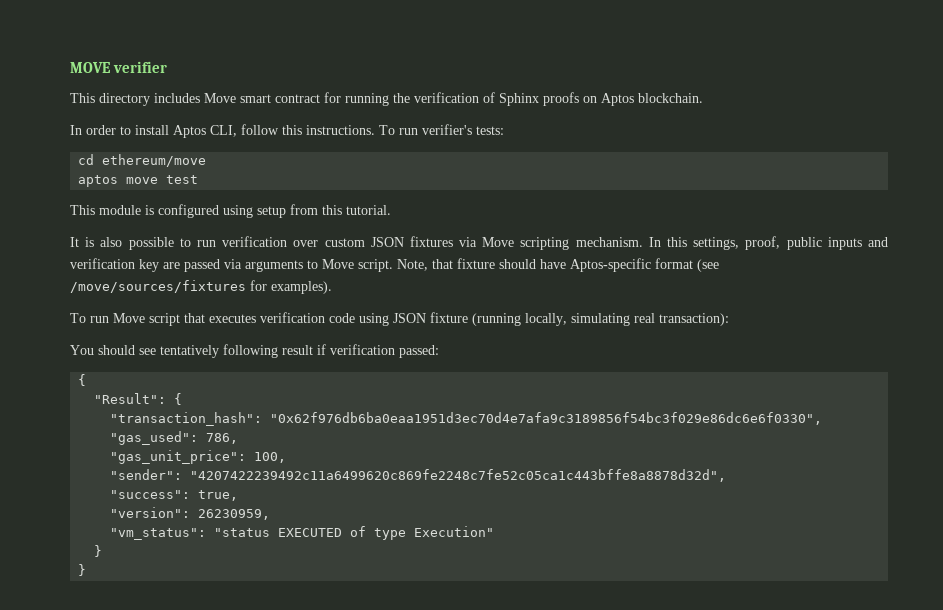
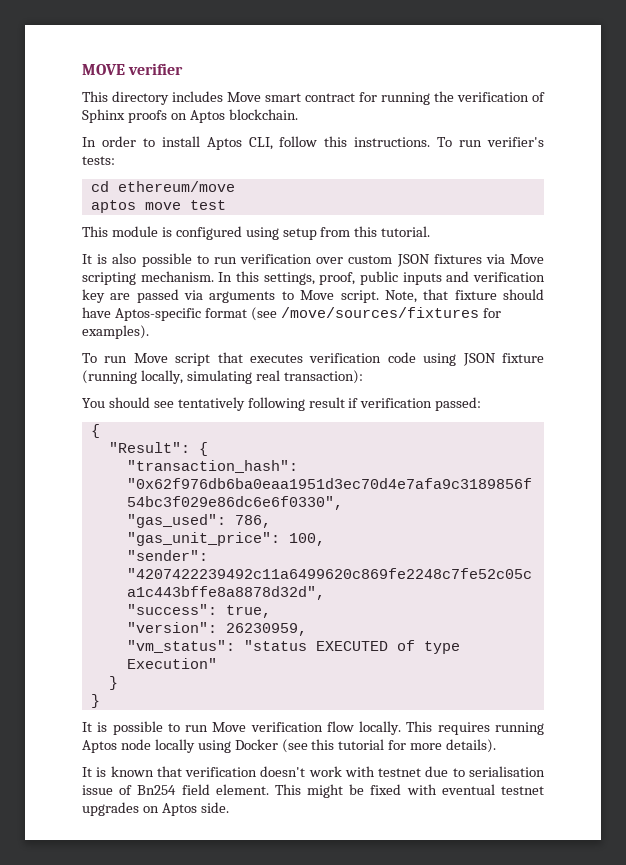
(87, 570) none -> [82,721,544,735] [82,739,497,753] [82,766,545,777] [82,784,544,798] [82,802,229,816] // It is possible to run Move verification flow locally. This requires running Aptos node locally using Docker (see this tutorial for more details). // It is known that verification doesn't work with testnet due to serialisation issue of Bn254 field element. This might be fixed with eventual testnet upgrades on Aptos side.

